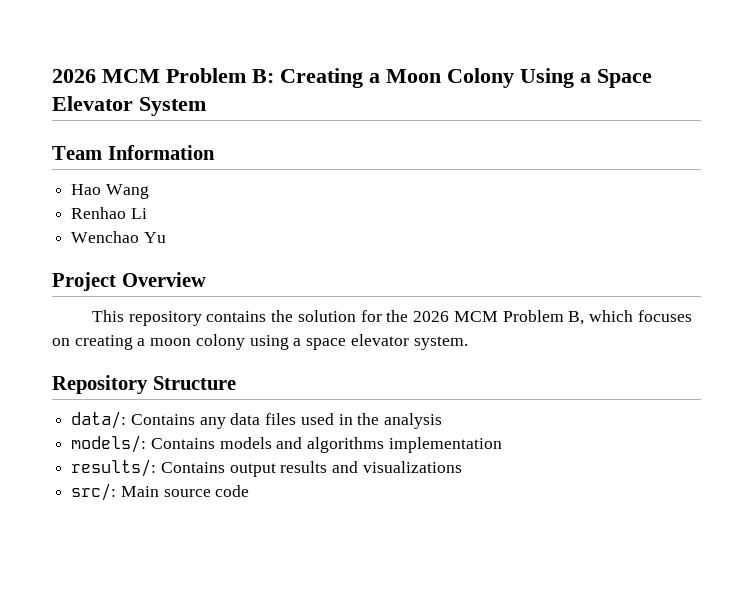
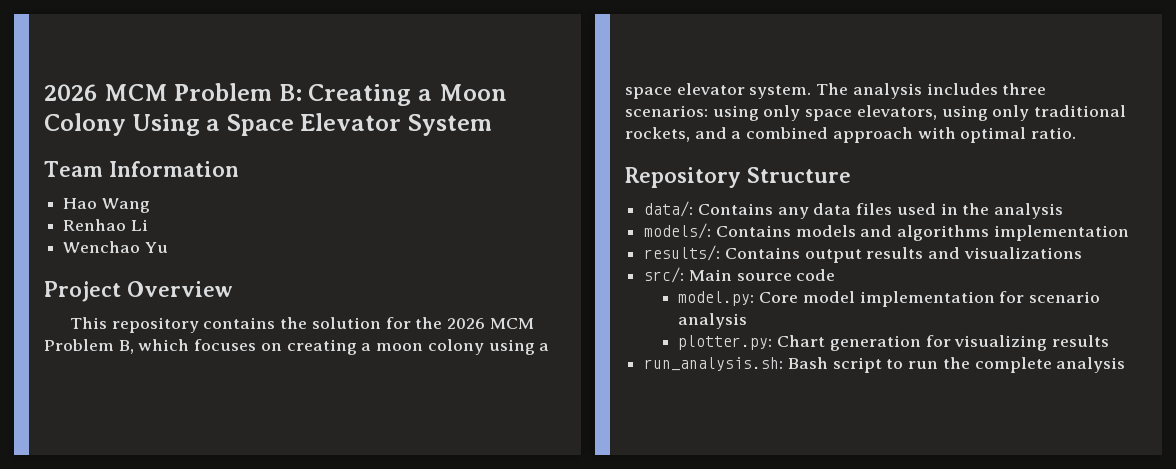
(468, 343) none -> [816,83,1047,99] [625,105,1127,121] [625,127,1077,143] The analysis includes three scenarios: using only space elevators, using only traditional rockets, and a combined approach with optimal ratio.
(250, 491) none -> [678,291,1101,307] [678,313,748,329] [678,335,1110,351] [644,357,1126,373] // model.py: Core model implementation for scenario analysis // plotter.py: Chart generation for visualizing results // run_analysis.sh: Bash script to run the complete analysis

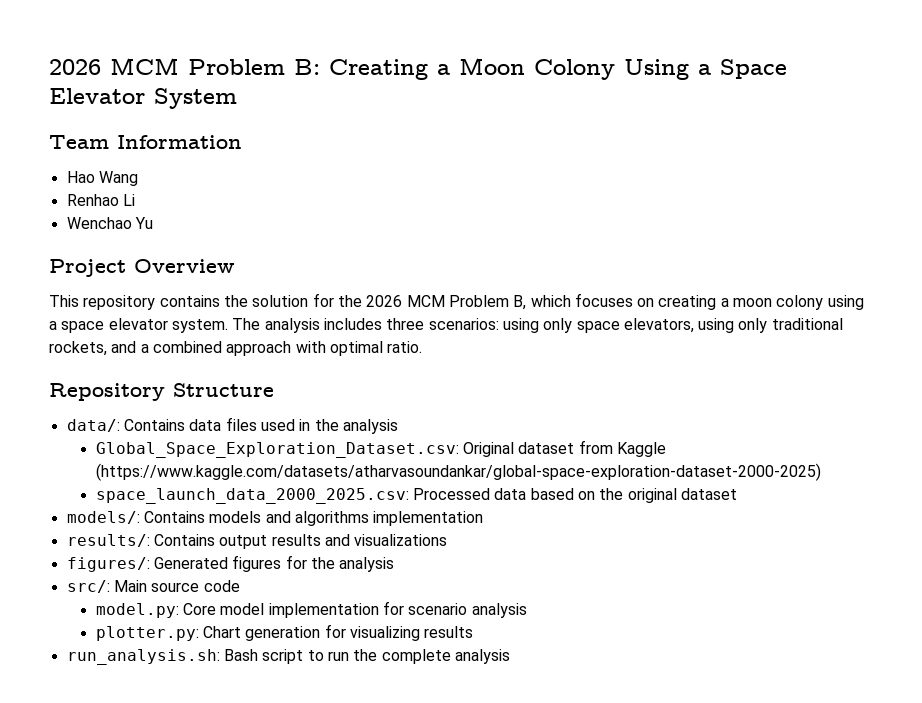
[777,207,809,219] any -> (185, 425) none
(1064, 211) none -> [95,440,666,458] [95,463,821,481] [95,488,737,504] // Global_Space_Exploration_Dataset.csv: Original dataset from Kaggle (https://www.kaggle.com/datasets/atharvasoundankar/global-space-exploration-dataset-2000-2025) // space_launch_data_2000_2025.csv: Processed data based on the original dataset
(1082, 253) none -> [66,555,395,572] // figures/: Generated figures for the analysis

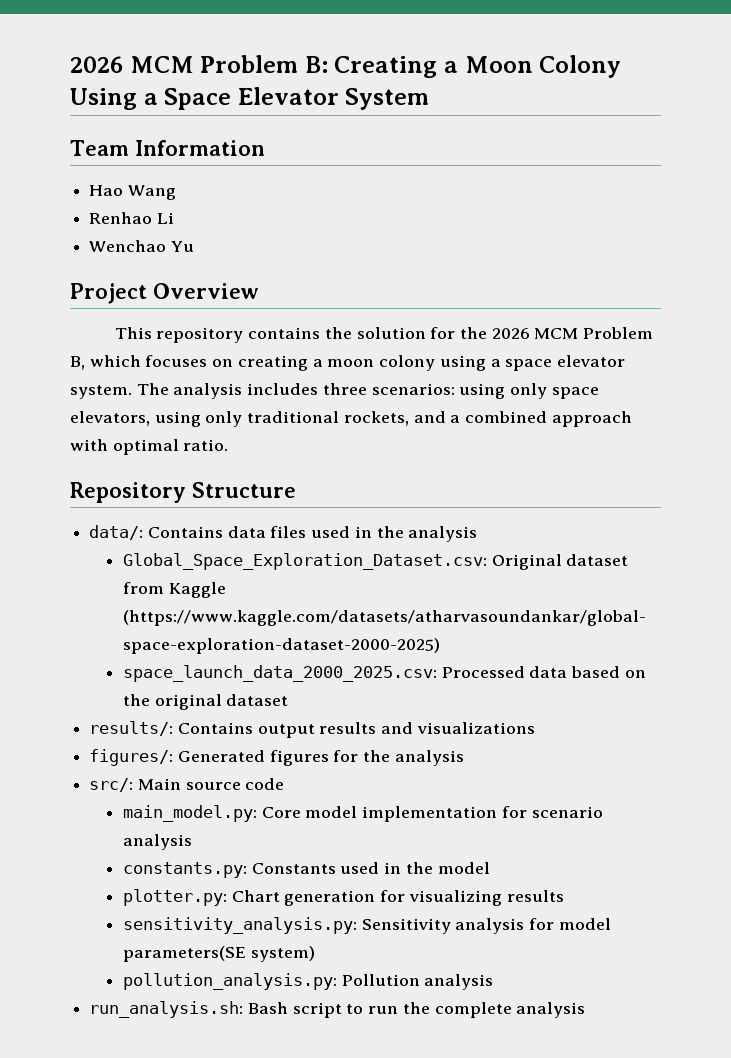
[66,511,484,526] // models/: Contains models and algorithms implementation -> (289, 700) none
[95,603,179,618] model.py: -> [122,805,257,822] main_model.py:
(527, 610) none -> [122,862,490,878] // constants.py: Constants used in the model
(474, 632) none -> [122,917,611,934] [122,946,315,962] [122,973,494,990] // sensitivity_analysis.py: Sensitivity analysis for model parameters(SE system) // pollution_analysis.py: Pollution analysis

